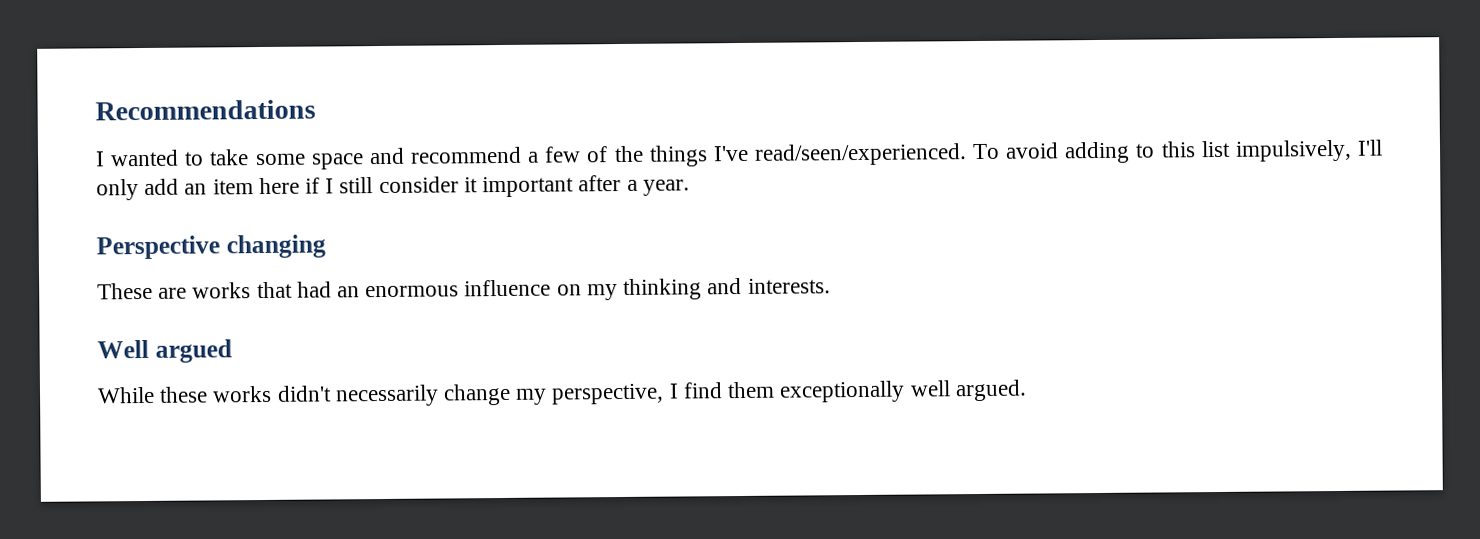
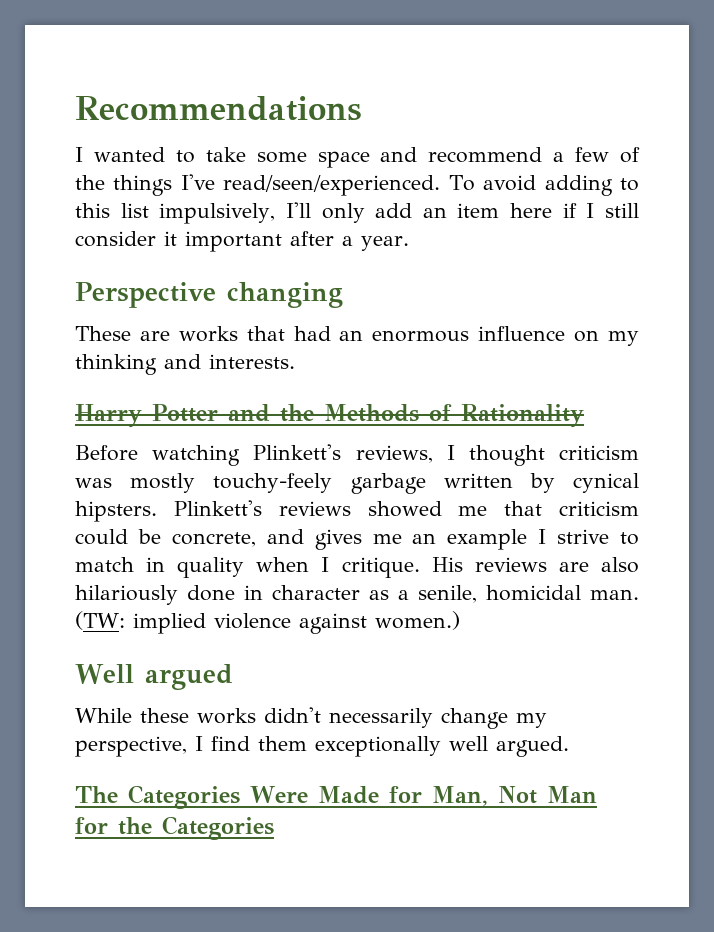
(831, 286) none -> [75,404,584,428] [75,444,640,466] [75,473,639,494] [75,500,639,522] [75,529,639,550] [75,557,639,578] [75,585,639,605] [75,611,460,634] // Harry Potter and the Methods of Rationality // Before watching Plinkett's reviews, I thought criticism was mostly touchy-feely garbage written by cynical hipsters. Plinkett's reviews showed me that criticism could be concrete, and gives me an example I strive to match in quality when I critique. His reviews are also hilariously done in character as a senile, homicidal man. (TW: implied violence against women.)
(1027, 390) none -> [75,785,597,809] [75,816,274,840] // The Categories Were Made for Man, Not Man for the Categories

